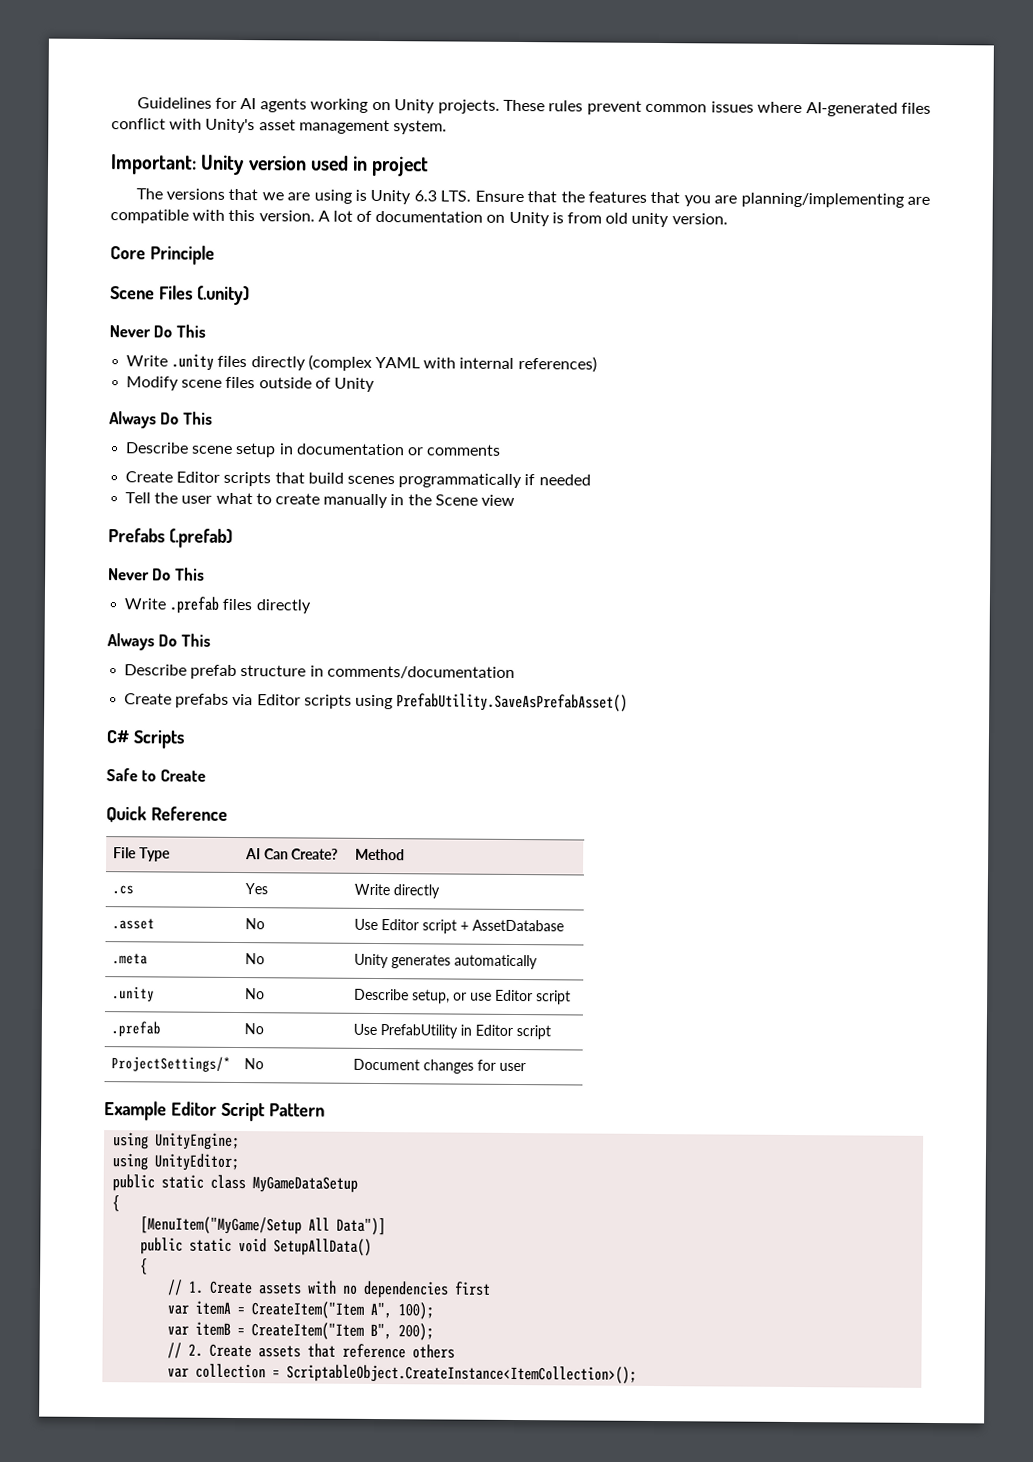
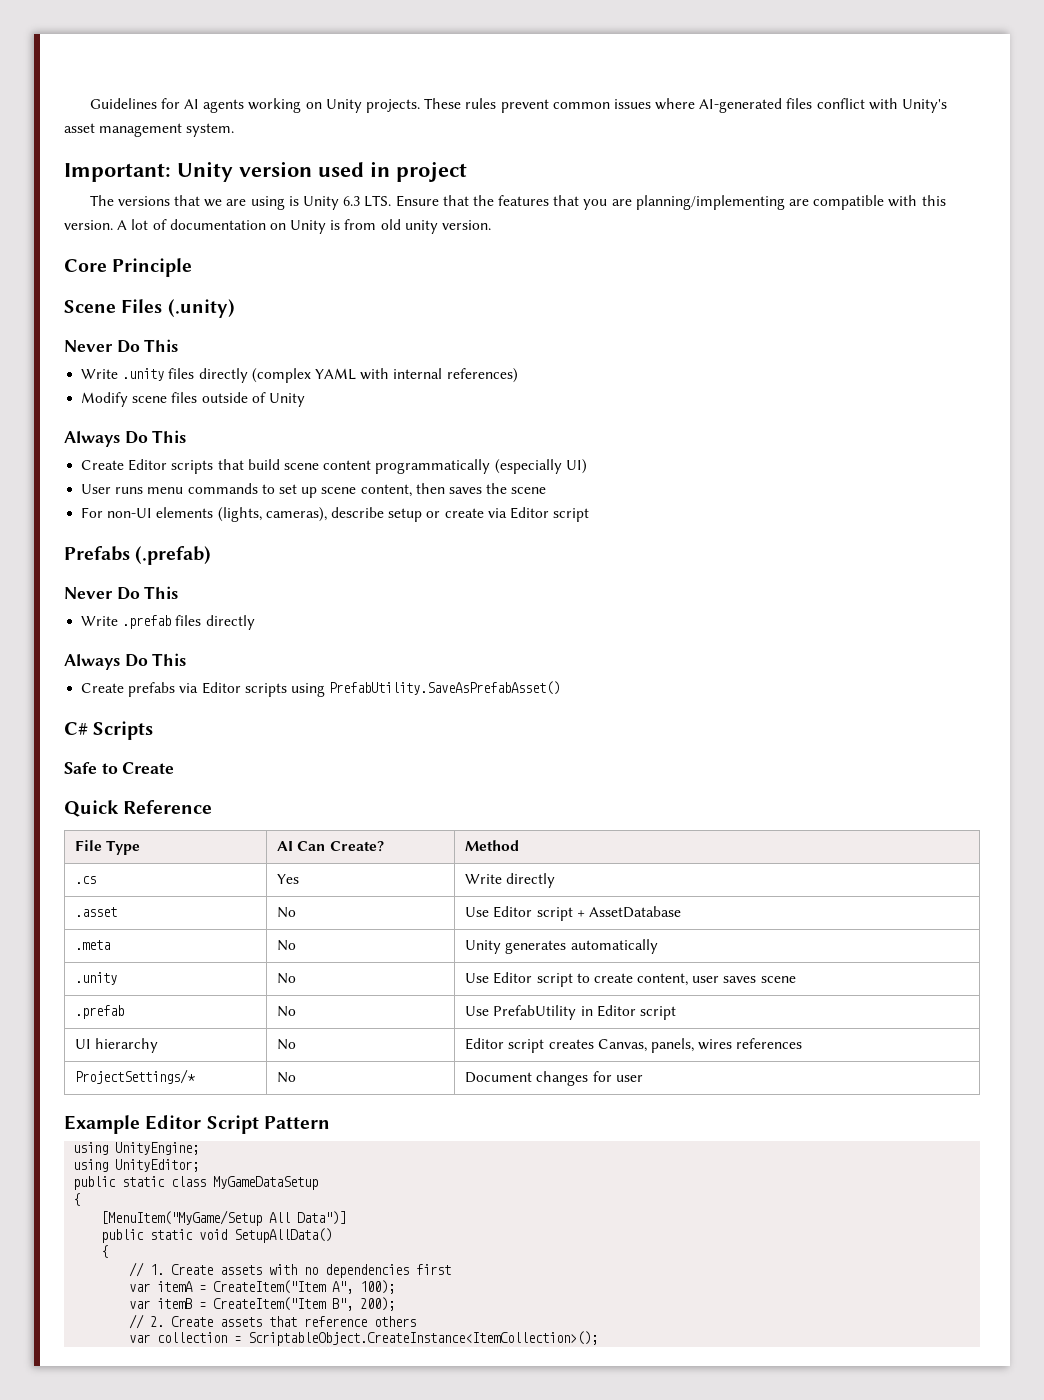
[125,442,502,458] // Describe scene setup in documentation or comments -> (187, 436) none
[346,473,591,489] [125,492,515,509] scenes programmatically if needed // Tell the user what to create manually in the Scene view -> [283,459,587,474] [81,483,547,498] [81,507,590,522] scene content programmatically (especially UI) // User runs menu commands to set up scene content, then saves the scene // For non-UI elements (lights, cameras), describe setup or create via Editor script
[124,664,515,680] // Describe prefab structure in comments/documentation -> (187, 659) none
[353,988,571,1005] Describe setup, or use Editor script -> [465,972,796,987] Use Editor script to create content, user saves scene
(551, 1032) none -> [75,1038,159,1053] [277,1039,297,1050] [465,1038,803,1053] // UI hierarchy | No | Editor script creates Canvas, panels, wires references

